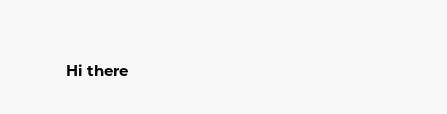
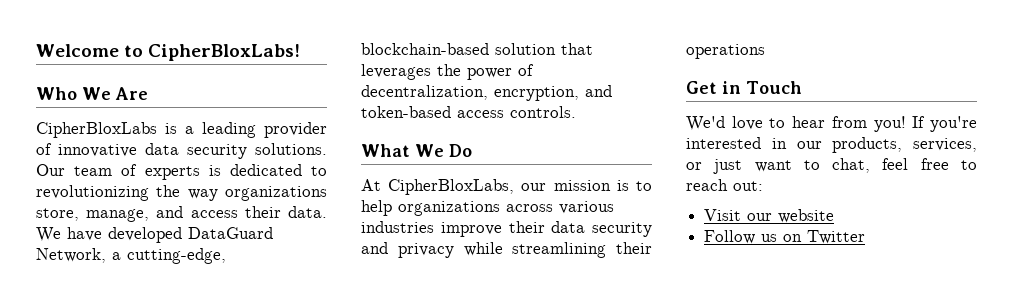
[66,64,129,76] Hi there -> [36,44,301,61] [36,87,148,100] [36,122,327,138] [36,143,327,159] [36,164,327,180] [36,185,327,201] [36,206,327,222] [36,227,273,243] [36,248,226,264] [361,43,593,55] [361,64,534,80] [361,85,612,101] [361,106,576,118] [361,144,472,157] [361,179,652,195] [361,200,614,216] [361,221,652,237] [361,242,652,258] [686,44,765,59] [686,81,802,94] [686,116,977,132] [686,137,977,153] [686,158,977,174] [686,179,763,191] [704,209,835,223] [704,230,866,244] Welcome to CipherBloxLabs! // Who We Are // CipherBloxLabs is a leading provider of innovative data security solutions. Our team of experts is dedicated to revolutionizing the way organizations store, manage, and access their data. We have developed DataGuard Network, a cutting-edge, blockchain-based solution that leverages the power of decentralization, encryption, and token-based access controls. // What We Do // At CipherBloxLabs, our mission is to help organizations across various industries improve their data security and privacy while streamlining their operations // Get in Touch // We'd love to hear from you! If you're interested in our products, services, or just want to chat, feel free to reach out: // Visit our website // Follow us on Twitter

